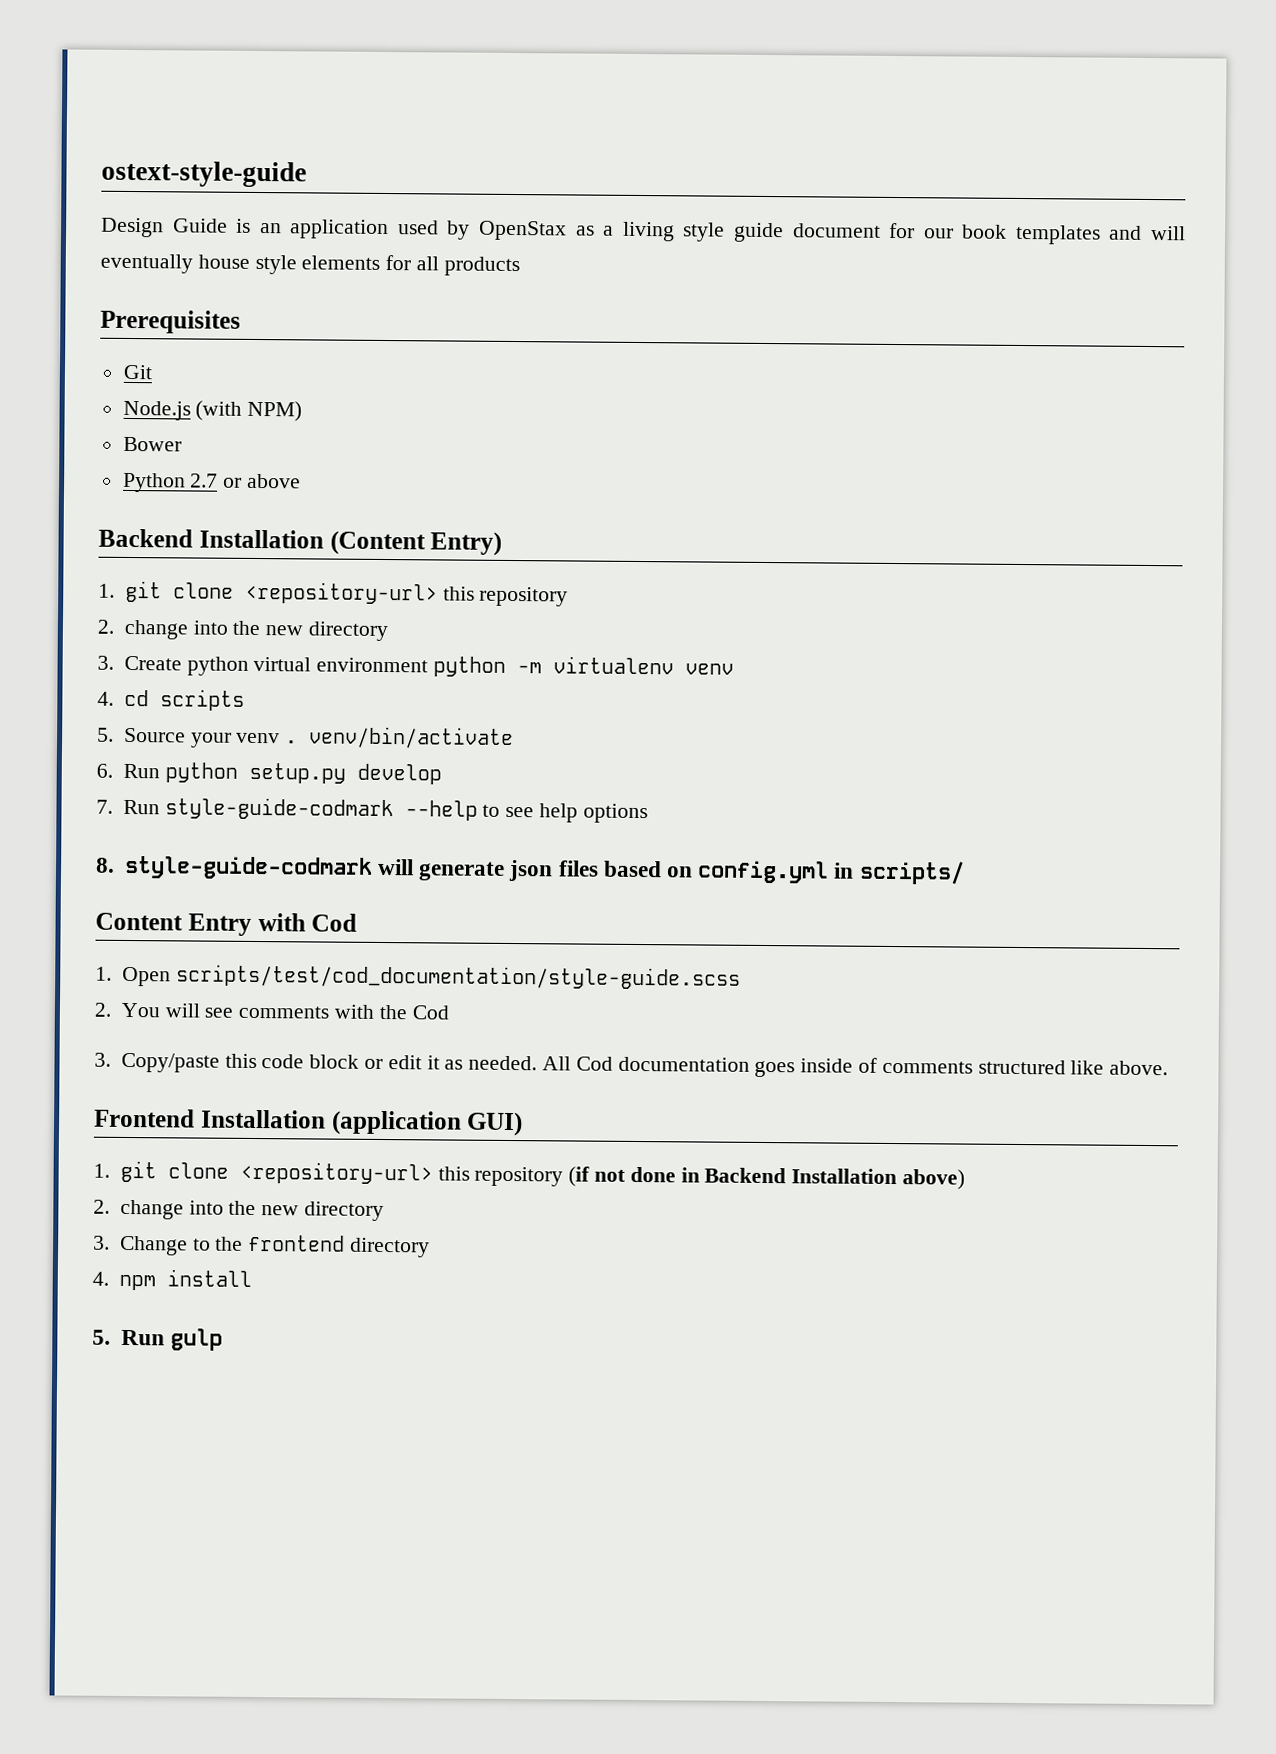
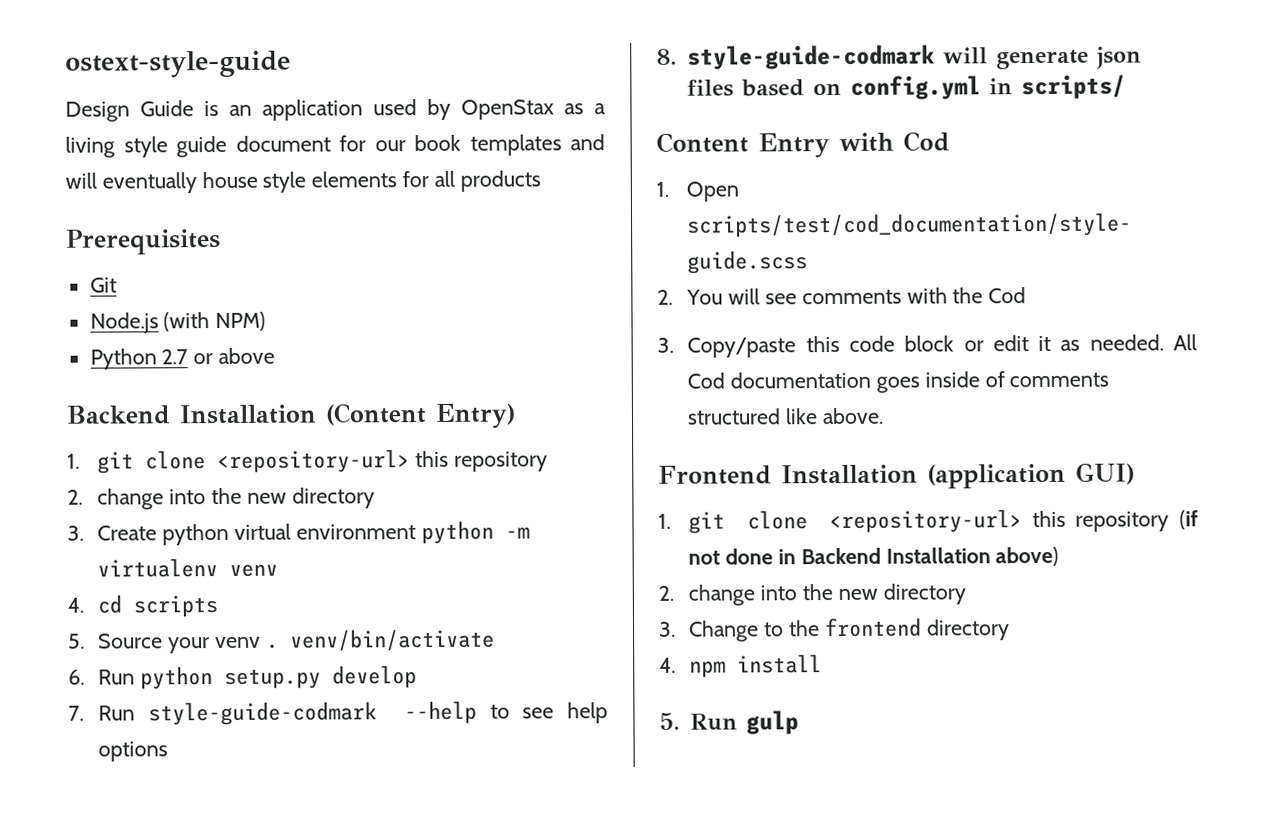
[122,436,182,452] // Bower -> (267, 321) none

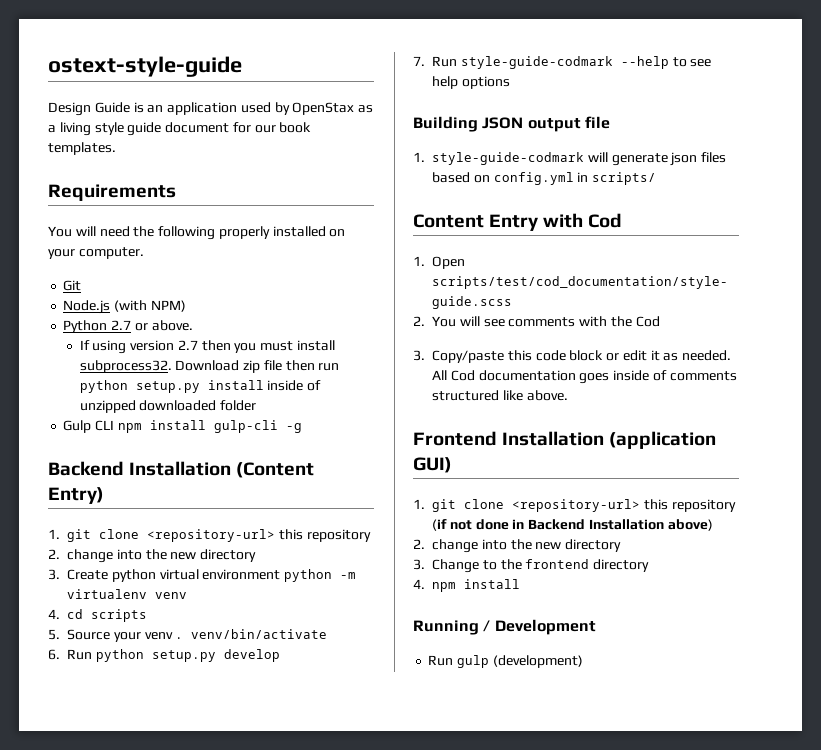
[469,134,605,156] [65,170,541,194] [66,229,221,255] templates and will eventually house style elements for all products // Prerequisites -> [48,142,116,155] [48,184,176,201] [48,226,346,240] [48,247,144,259] templates. // Requirements // You will need the following properly installed on your computer.
[218,347,276,365] above -> [151,320,193,331] [79,340,336,354] [79,360,340,373] [79,380,322,393] [79,400,257,413] [63,420,302,433] above. // If using version 2.7 then you must install subprocess32. Download zip file then run python setup.py install inside of unzipped downloaded folder // Gulp CLI npm install gulp-cli -g
[656,48,677,65] 8. -> [413,116,610,132] [413,152,425,162] Building JSON output file // 1.
[659,712,680,730] 5. -> [413,619,596,635] Running / Development //
(799, 722) none -> [492,655,583,668] (development)

